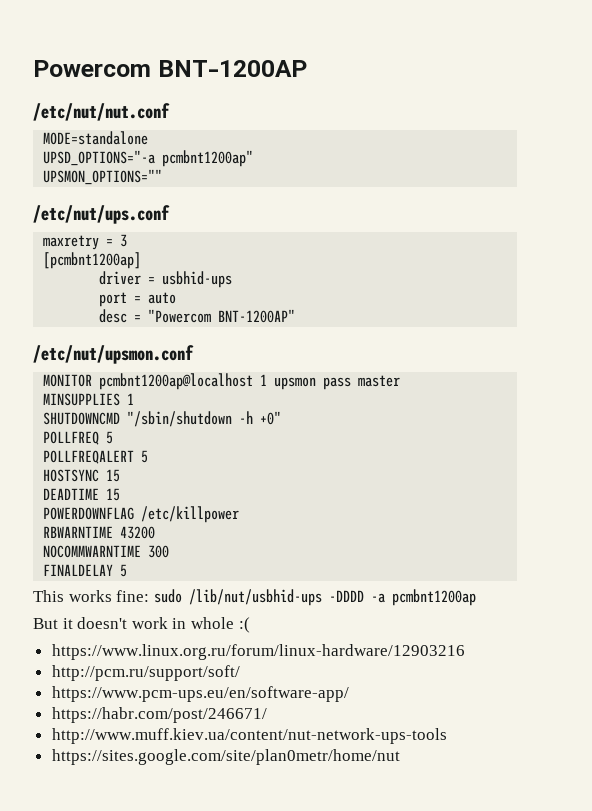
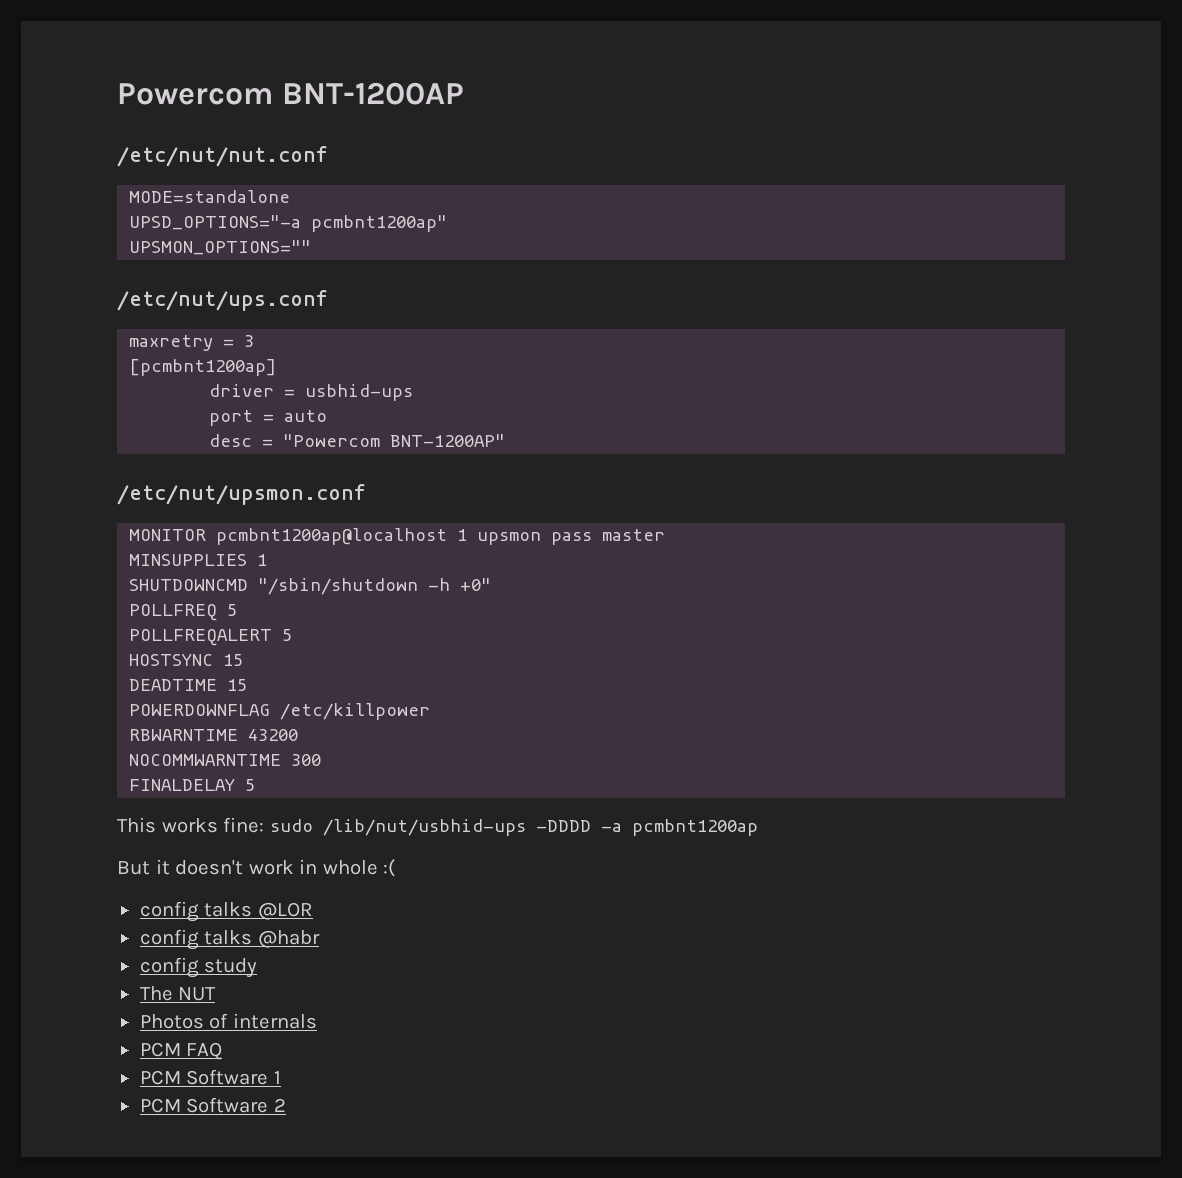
[51,644,465,660] [51,665,240,681] [51,686,349,702] [51,707,267,723] [51,728,447,744] [51,749,400,765] https://www.linux.org.ru/forum/linux-hardware/12903216 // http://pcm.ru/support/soft/ // https://www.pcm-ups.eu/en/software-app/ // https://habr.com/post/246671/ // http://www.muff.kiev.ua/content/nut-network-ups-tools // https://sites.google.com/site/plan0metr/home/nut -> [139,901,313,922] [139,929,320,950] [139,957,258,978] [139,986,217,1001] [139,1013,317,1029] [139,1042,223,1060] [139,1069,281,1085] [139,1097,286,1113] config talks @LOR // config talks @habr // config study // The NUT // Photos of internals // PCM FAQ // PCM Software 1 // PCM Software 2

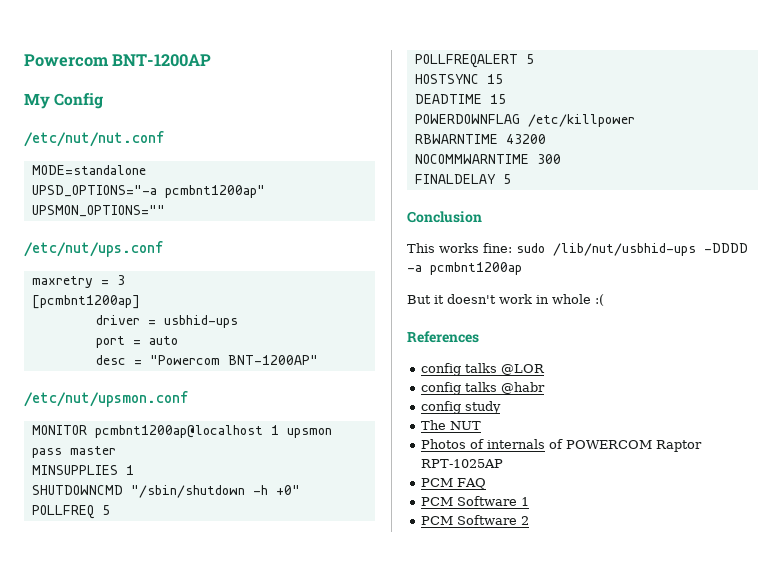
(464, 93) none -> [24,93,104,109] // My Config
(256, 785) none -> [407,211,482,223] // Conclusion
(396, 868) none -> [407,331,479,343] // References
(317, 1021) none -> [549,439,703,452] [421,459,504,468] of POWERCOM Raptor RPT-1025AP

